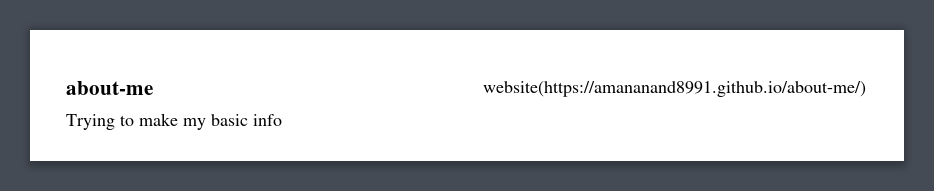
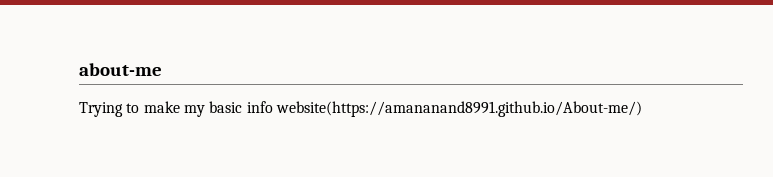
[483,81,866,97] website(https://amananand8991.github.io/about-me/) -> [275,101,642,117] website(https://amananand8991.github.io/About-me/)

